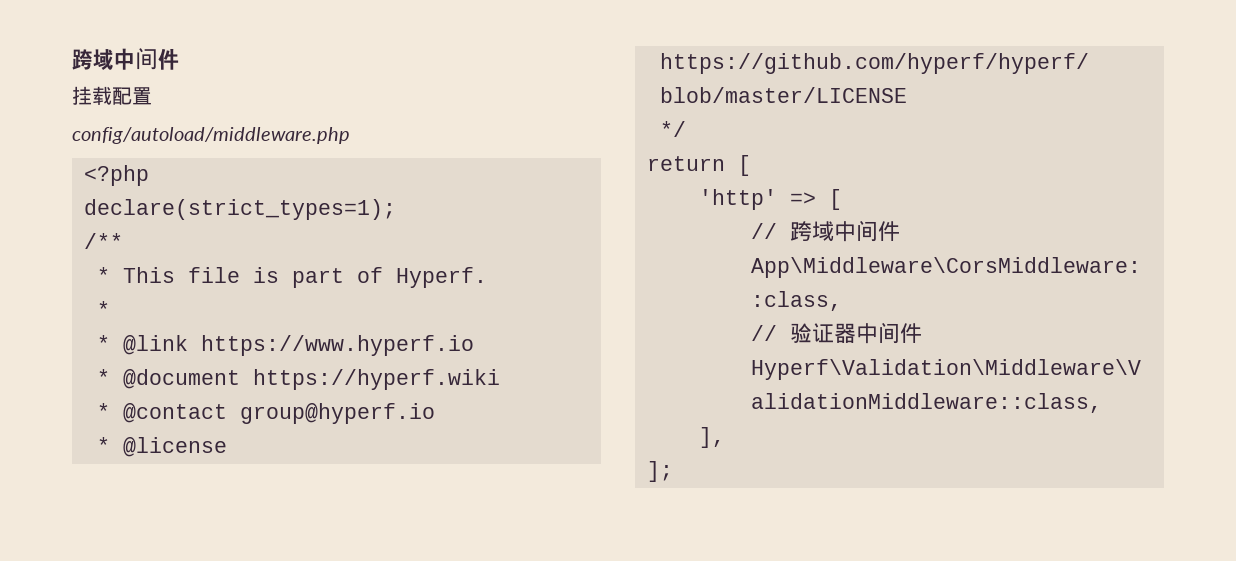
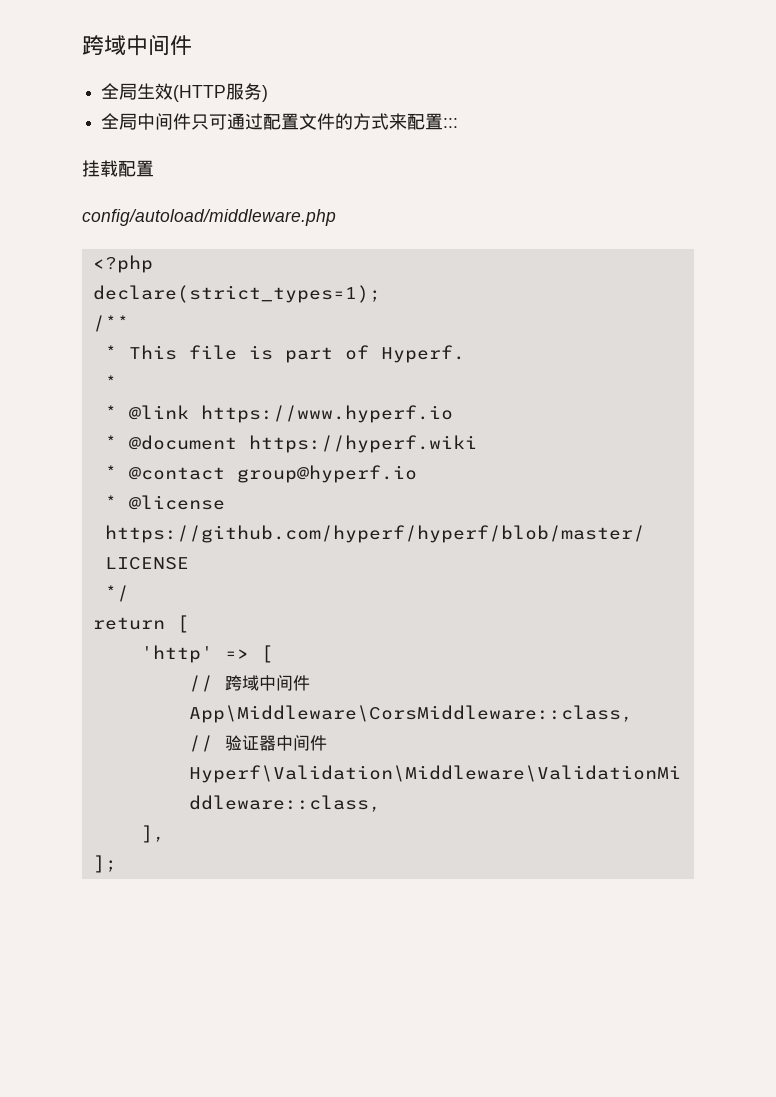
[72,48,179,70] 跨域中间件 -> [82,34,192,56] [101,83,269,102] [101,113,459,130] 跨域中间件 // 全局生效(HTTP服务) // 全局中间件只可通过配置文件的方式来配置:::

